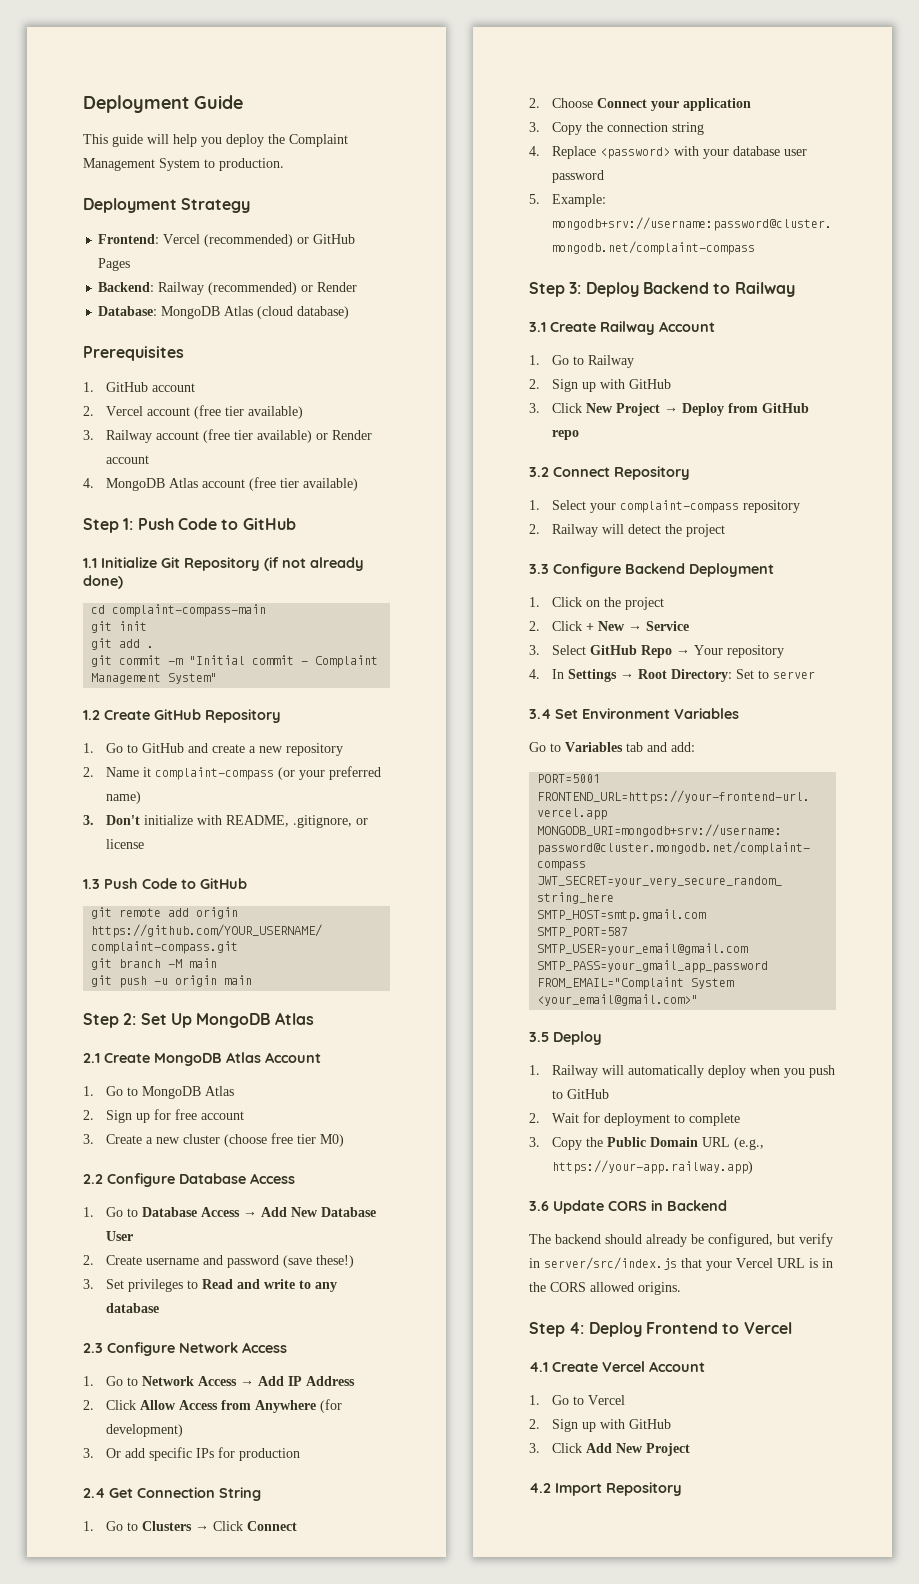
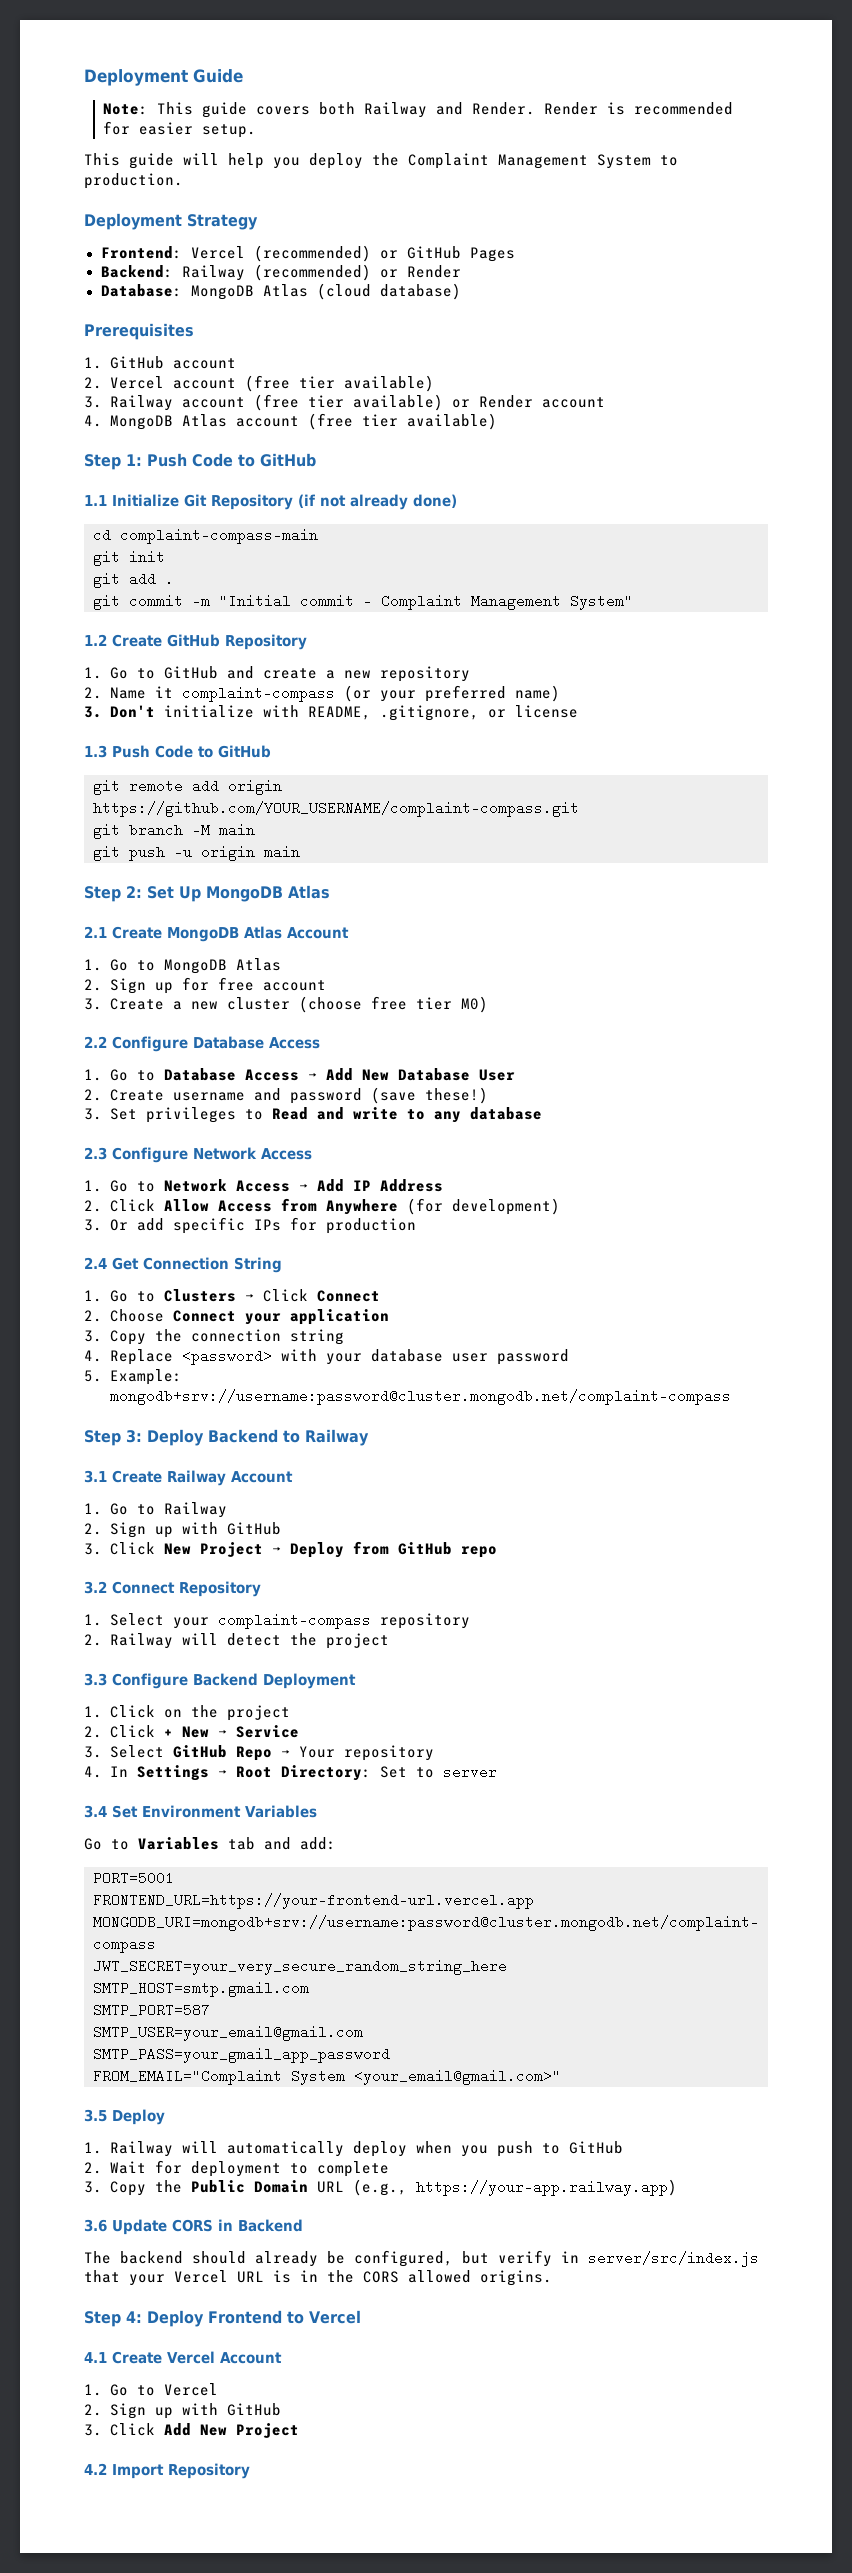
(243, 102) none -> [103,102,734,118] [103,121,257,138] // Note: This guide covers both Railway and Render. Render is recommended for easier setup.

